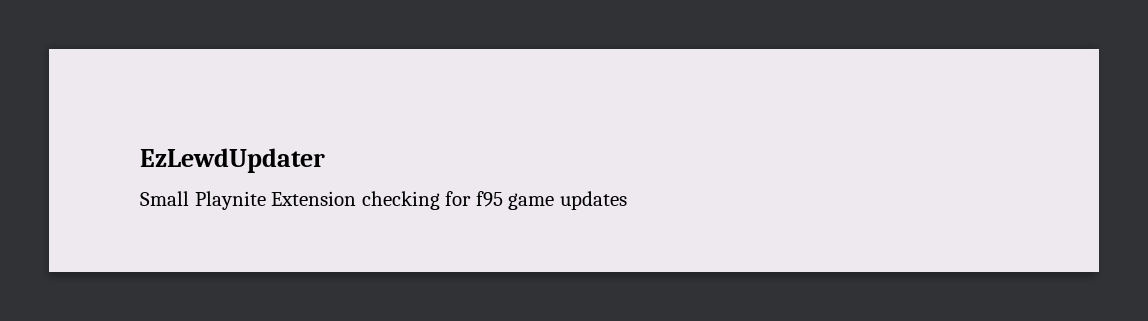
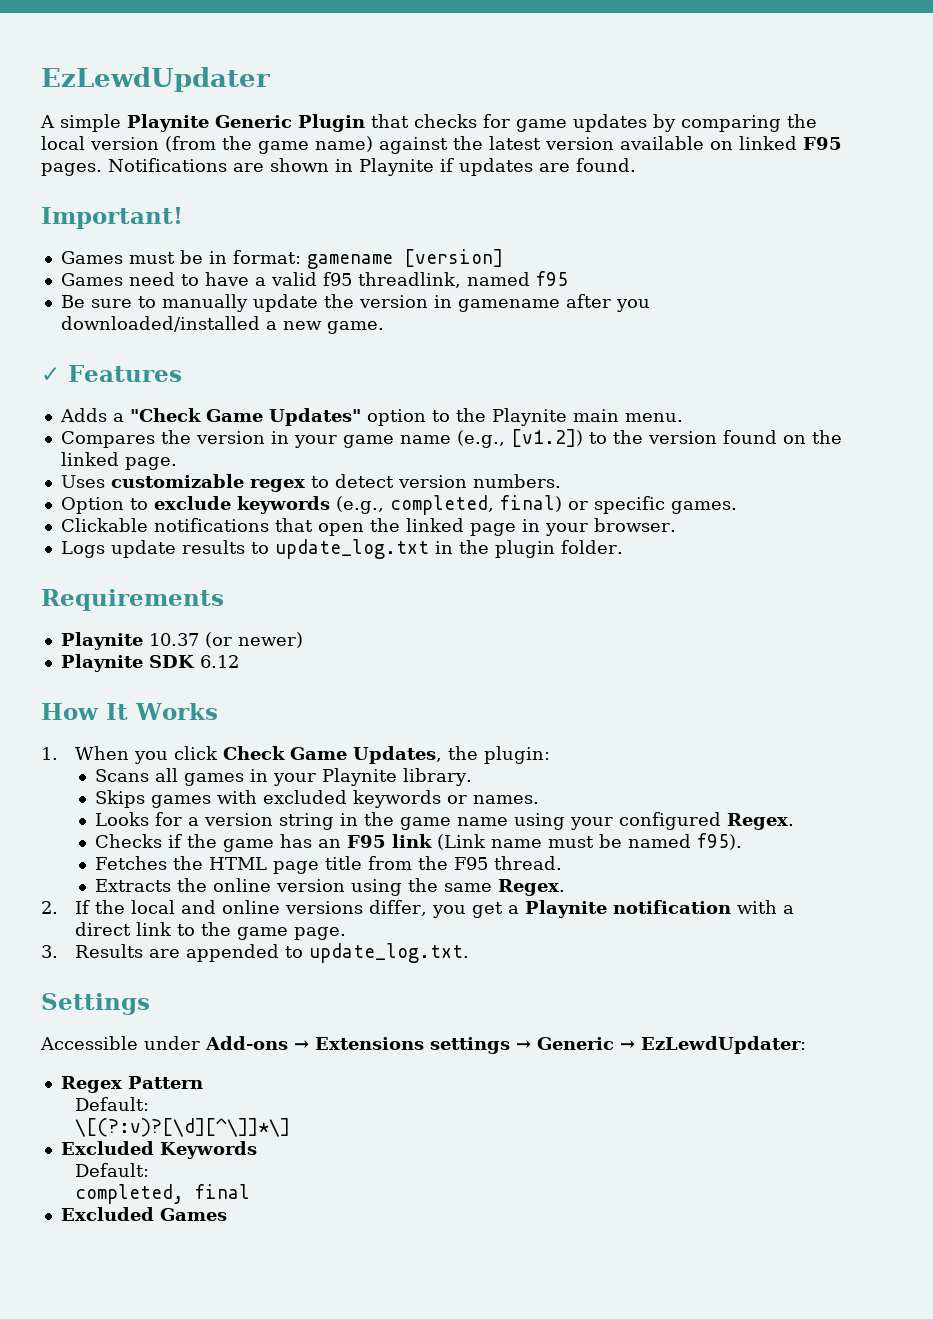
[140,191,627,210] Small Playnite Extension checking for f95 game updates -> [40,114,817,132] [41,136,842,154] [41,158,636,176] [41,207,183,229] [60,249,503,269] [60,271,568,288] [60,294,650,312] [60,316,384,334] [41,365,182,382] [59,408,683,426] [60,429,842,448] [60,452,177,470] [60,474,561,492] [60,495,737,515] [60,518,676,536] [60,539,623,559] [41,589,224,611] [60,632,303,650] [60,654,239,672] [41,703,218,720] [41,746,550,764] [94,768,472,786] [94,790,539,808] [94,812,794,830] [94,833,742,852] [94,856,562,874] [94,878,565,896] [41,900,794,918] [74,922,346,940] [41,943,469,963] [41,993,150,1015] [40,1036,806,1054] [60,1076,203,1093] [74,1097,149,1111] [74,1118,290,1137] [60,1141,257,1159] [74,1163,149,1177] [74,1184,250,1204] [60,1207,227,1221] A simple Playnite Generic Plugin that checks for game updates by comparing the local version (from the game name) against the latest version available on linked F95 pages. Notifications are shown in Playnite if updates are found. // Important! // Games must be in format: gamename [version] // Games need to have a valid f95 threadlink, named f95 // Be sure to manually update the version in gamename after you downloaded/installed a new game. // ✓ Features // Adds a "Check Game Updates" option to the Playnite main menu. // Compares the version in your game name (e.g., [v1.2]) to the version found on the linked page. // Uses customizable regex to detect version numbers. // Option to exclude keywords (e.g., completed, final) or specific games. // Clickable notifications that open the linked page in your browser. // Logs update results to update_log.txt in the plugin folder. // Requirements // Playnite 10.37 (or newer) // Playnite SDK 6.12 // How It Works // 1. When you click Check Game Updates, the plugin: // Scans all games in your Playnite library. // Skips games with excluded keywords or names. // Looks for a version string in the game name using your configured Regex. // Checks if the game has an F95 link (Link name must be named f95). // Fetches the HTML page title from the F95 thread. // Extracts the online version using the same Regex. // 2. If the local and online versions differ, you get a Playnite notification with a direct link to the game page. // 3. Results are appended to update_log.txt. // Settings // Accessible under Add-ons → Extensions settings → Generic → EzLewdUpdater: // Regex Pattern // Default: // \[(?:v)?[\d][^\]]*\] // Excluded Keywords // Default: // completed, final // Excluded Games

